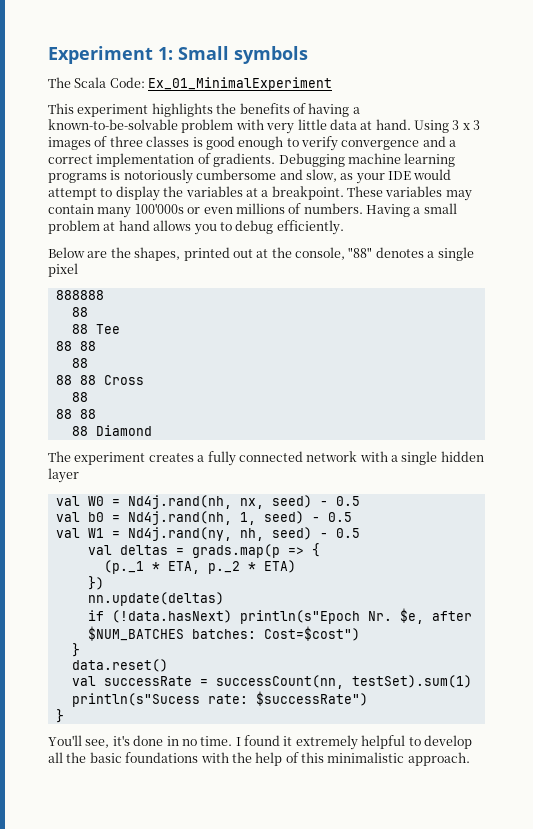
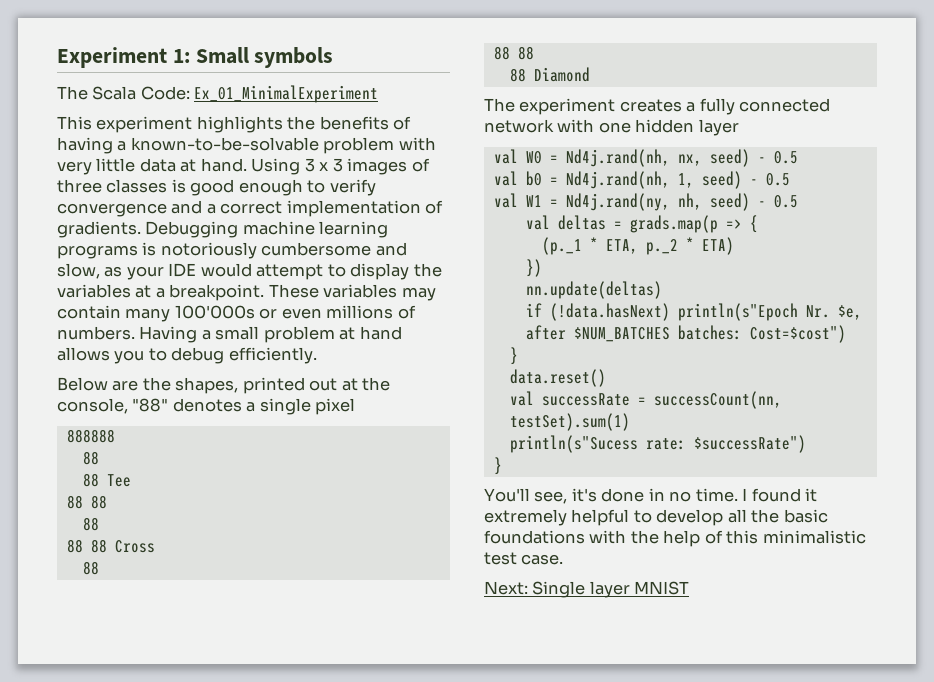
[391,451,438,465] a single -> [598,122,631,133] one
[407,752,470,766] approach. -> [484,552,564,565] [484,581,690,598] test case. // Next: Single layer MNIST

